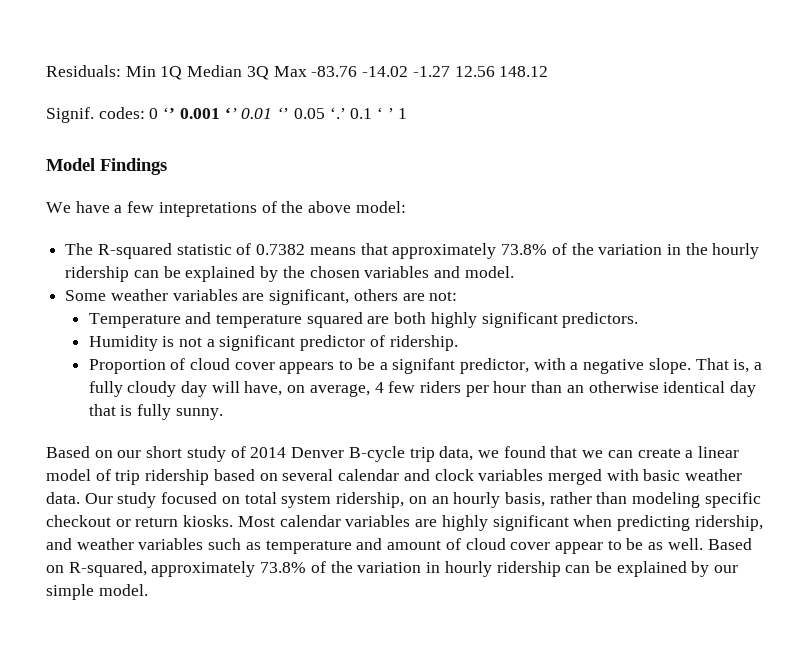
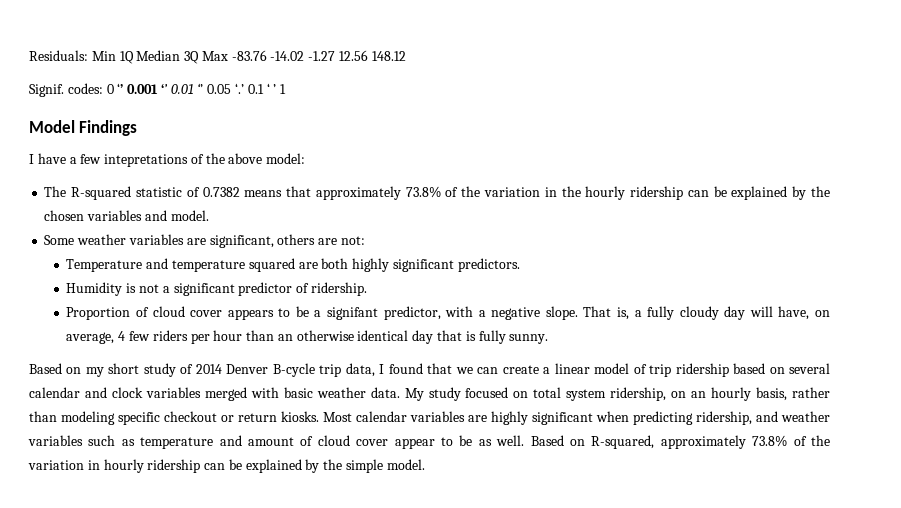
[46,202,71,213] We -> [29,154,34,164] I
[117,450,142,458] our -> [85,367,104,377] my
[477,450,499,458] we -> [379,364,385,374] I
[84,493,113,504] Our -> [404,388,424,401] My
[714,565,739,573] our -> [323,459,343,470] the

